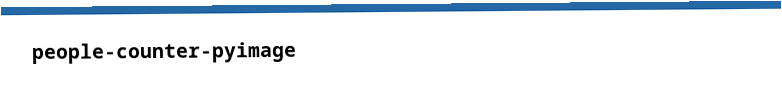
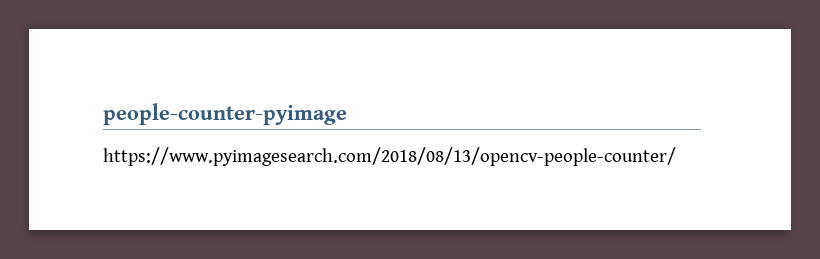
(297, 53) none -> [103,147,676,166] // https://www.pyimagesearch.com/2018/08/13/opencv-people-counter/

